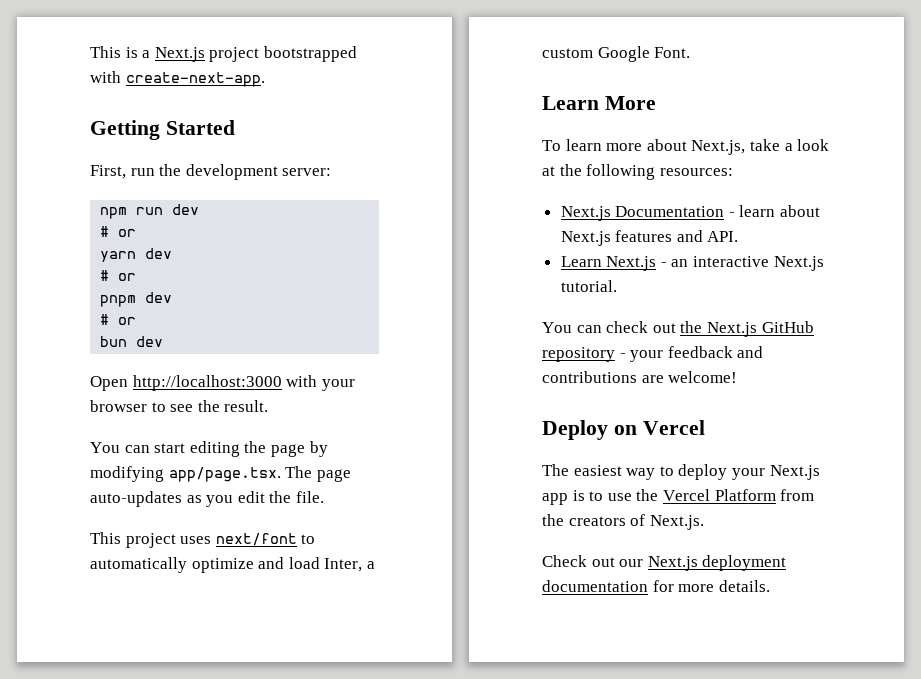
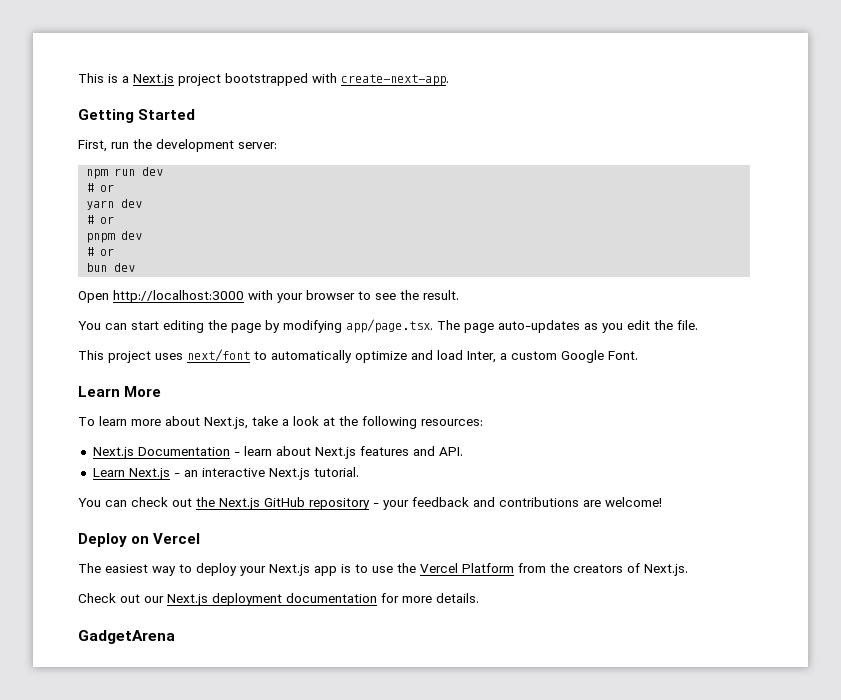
(770, 586) none -> [78,630,175,644] // GadgetArena

